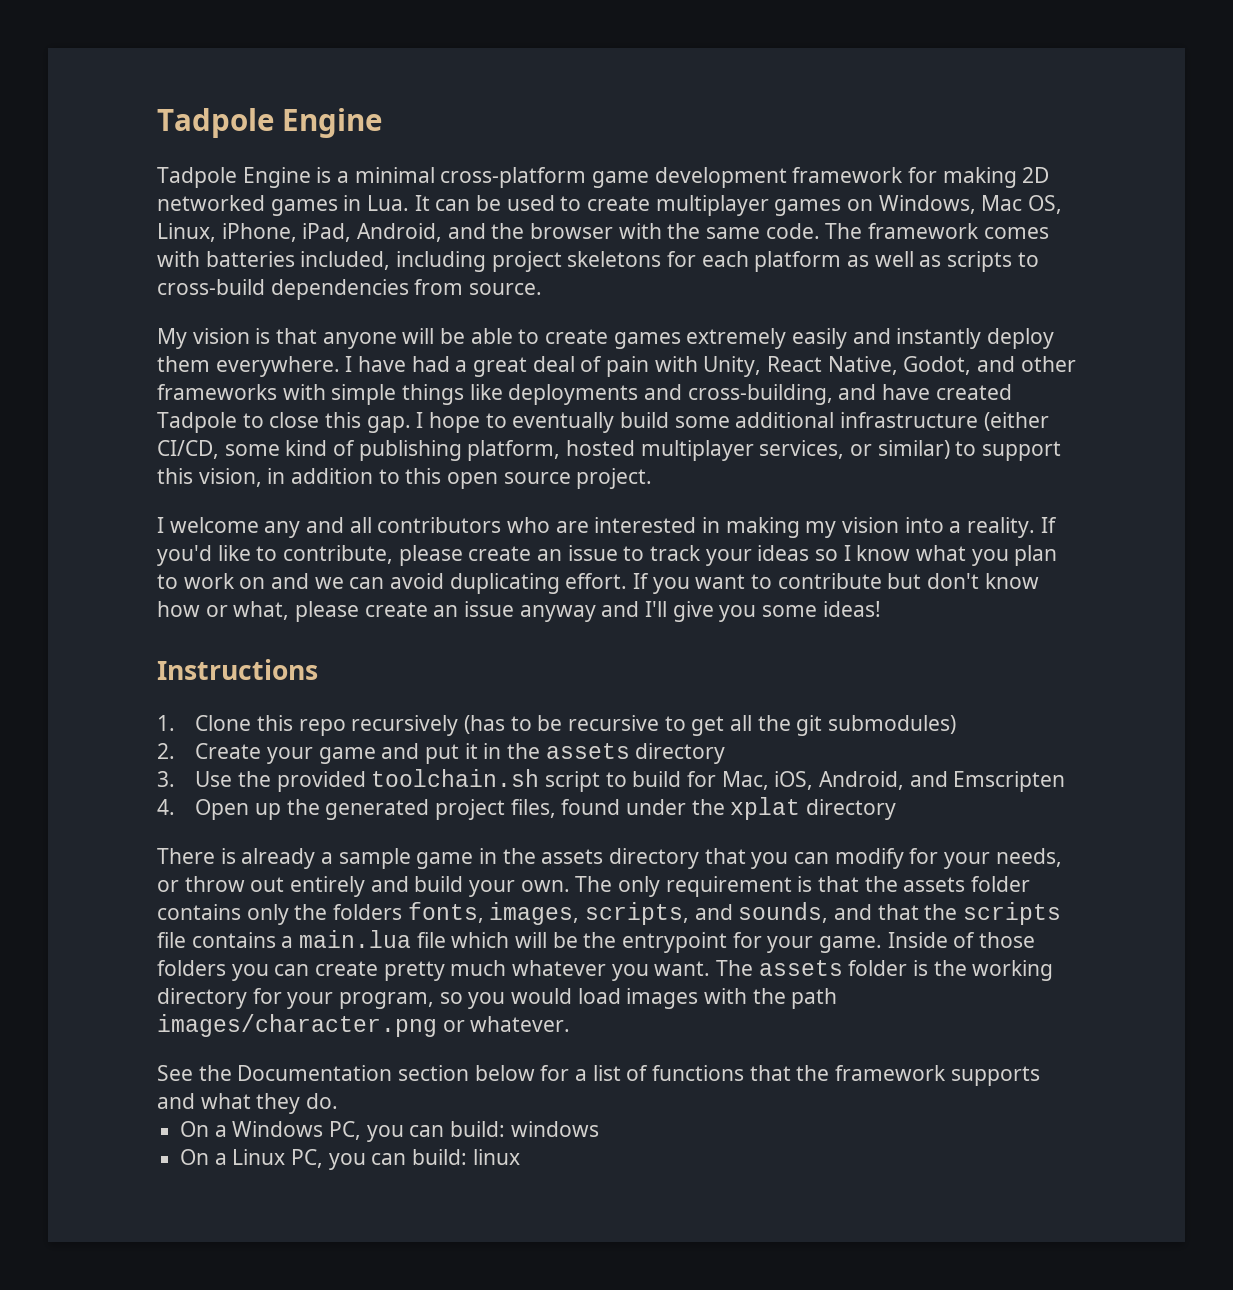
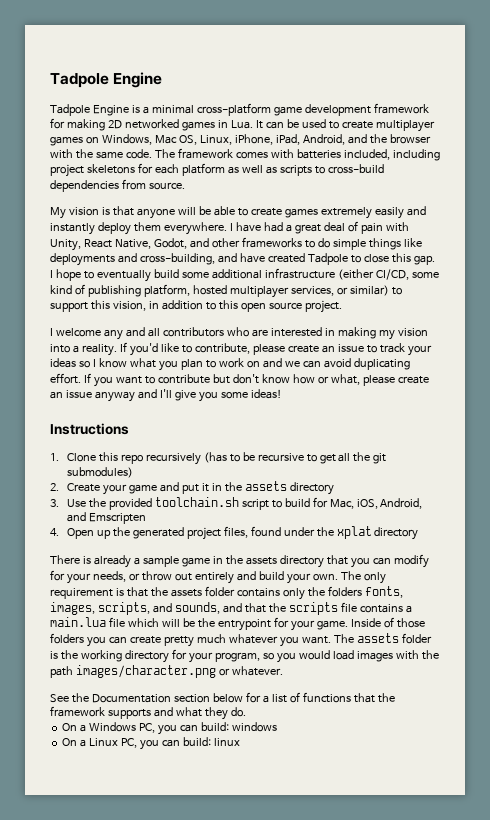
[282,384,326,400] with -> [304,238,330,248] to do

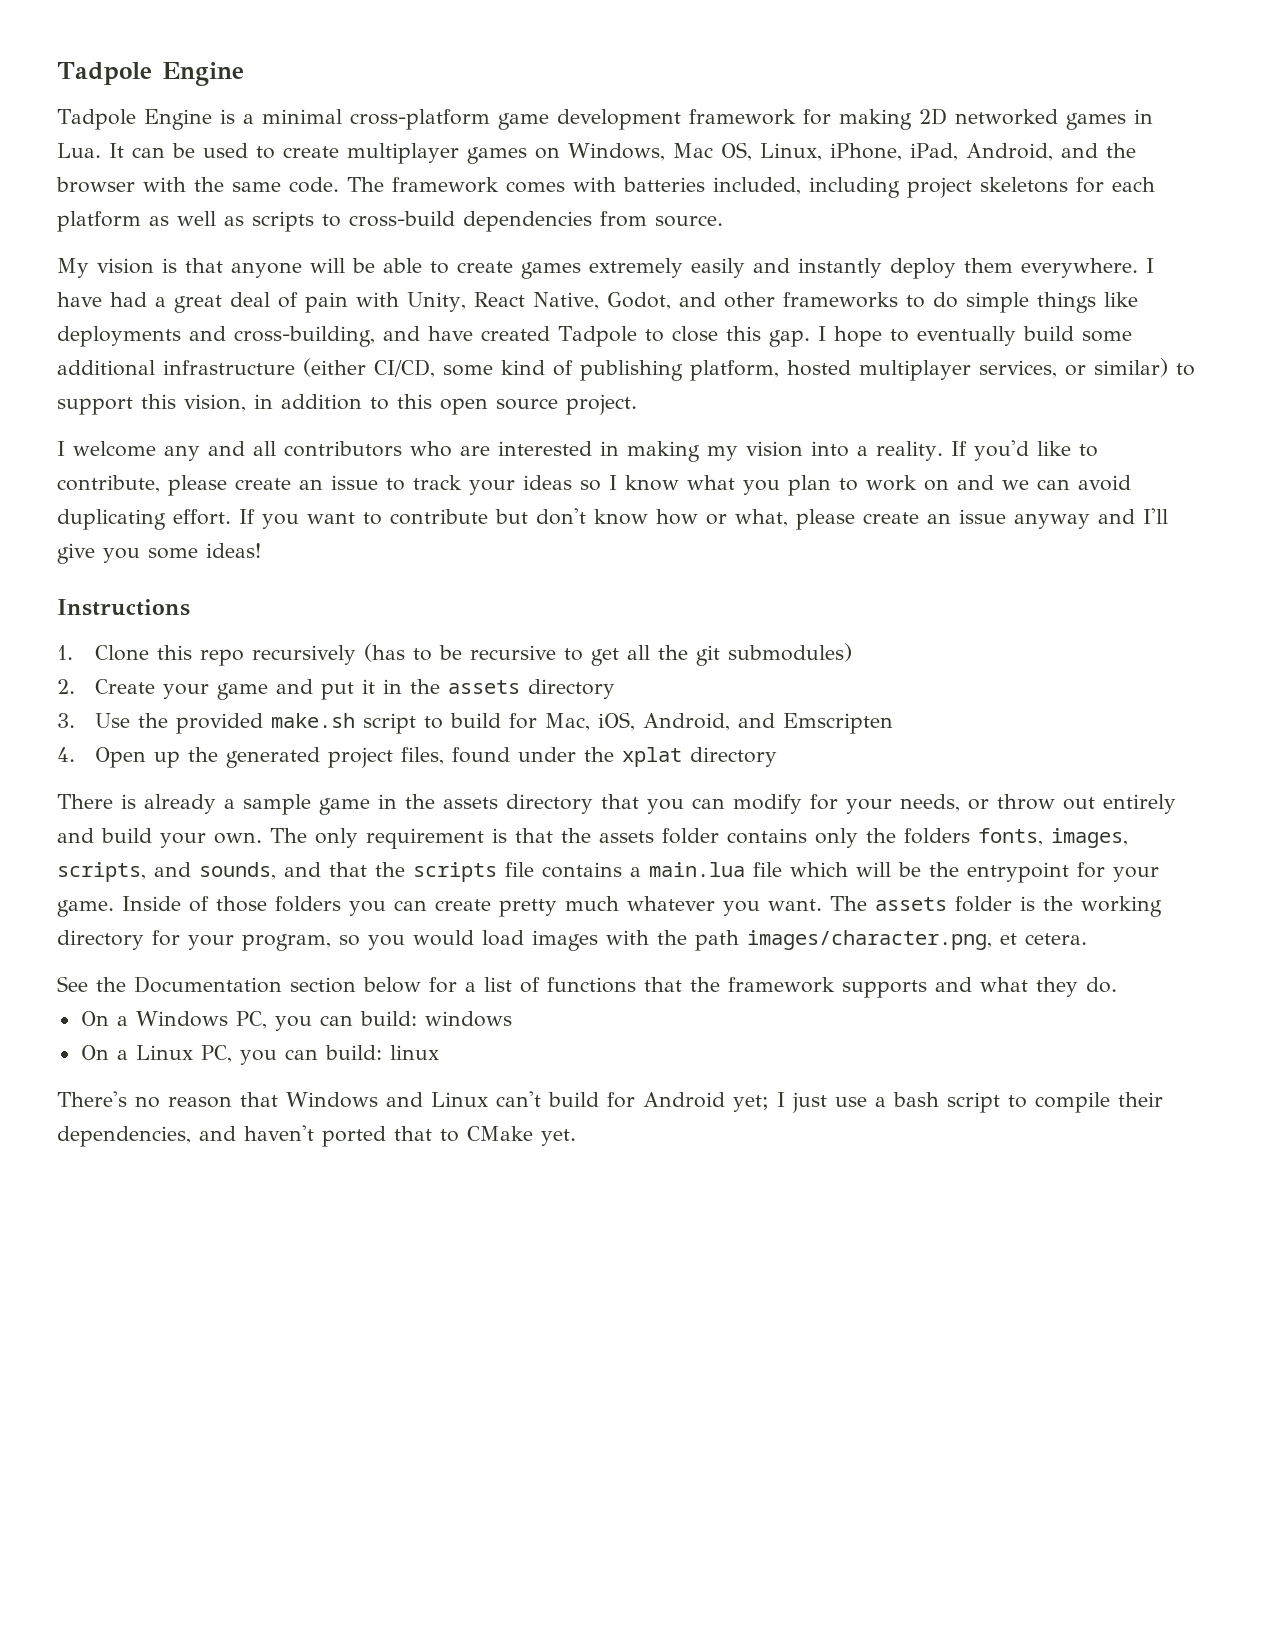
[154,497,239,507] toolchain.sh -> [271,713,356,728] make.sh
[75,665,283,678] images/character.png or whatever. -> [747,930,1087,950] images/character.png, et cetera.
(240, 742) none -> [57,1091,1163,1113] [57,1125,576,1147] // There's no reason that Windows and Linux can't build for Android yet; I just use a bash script to compile their dependencies, and haven't ported that to CMake yet.

